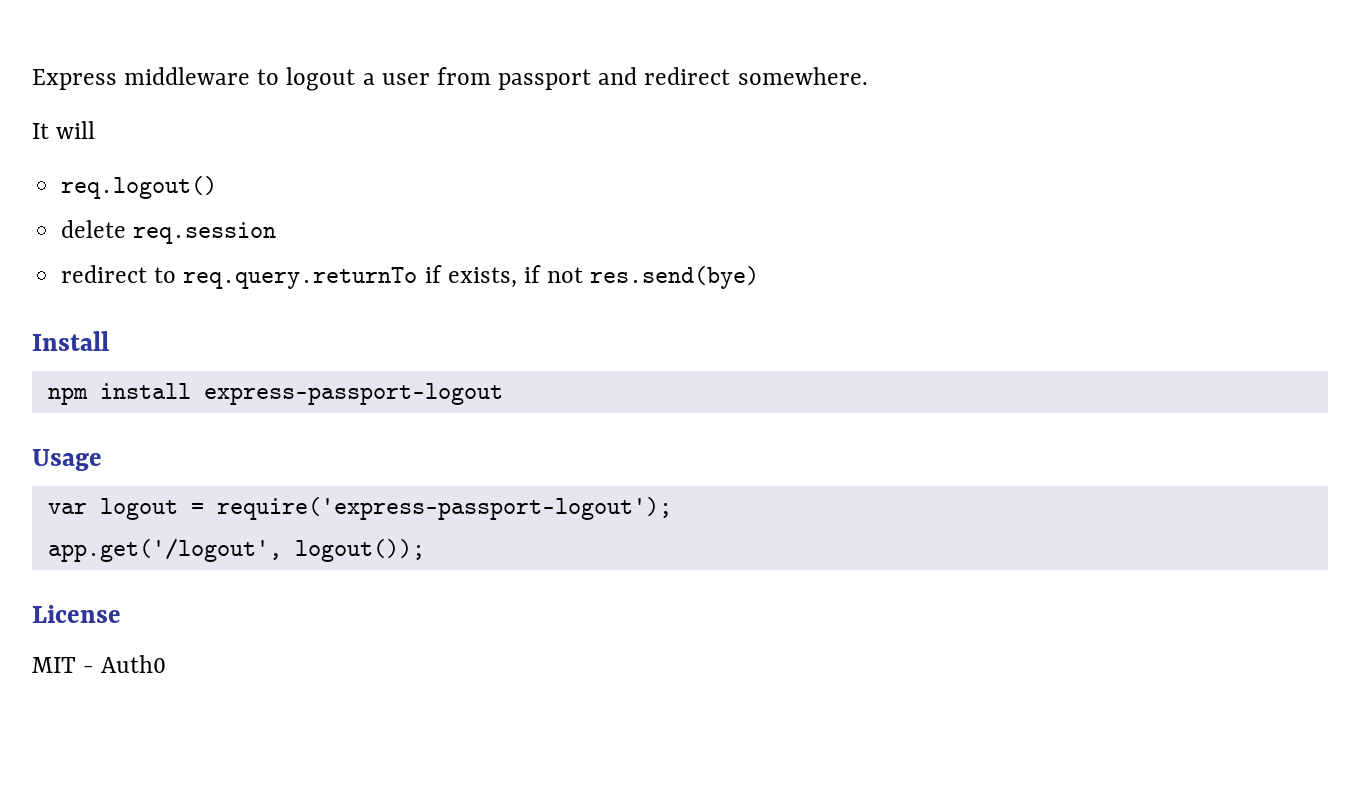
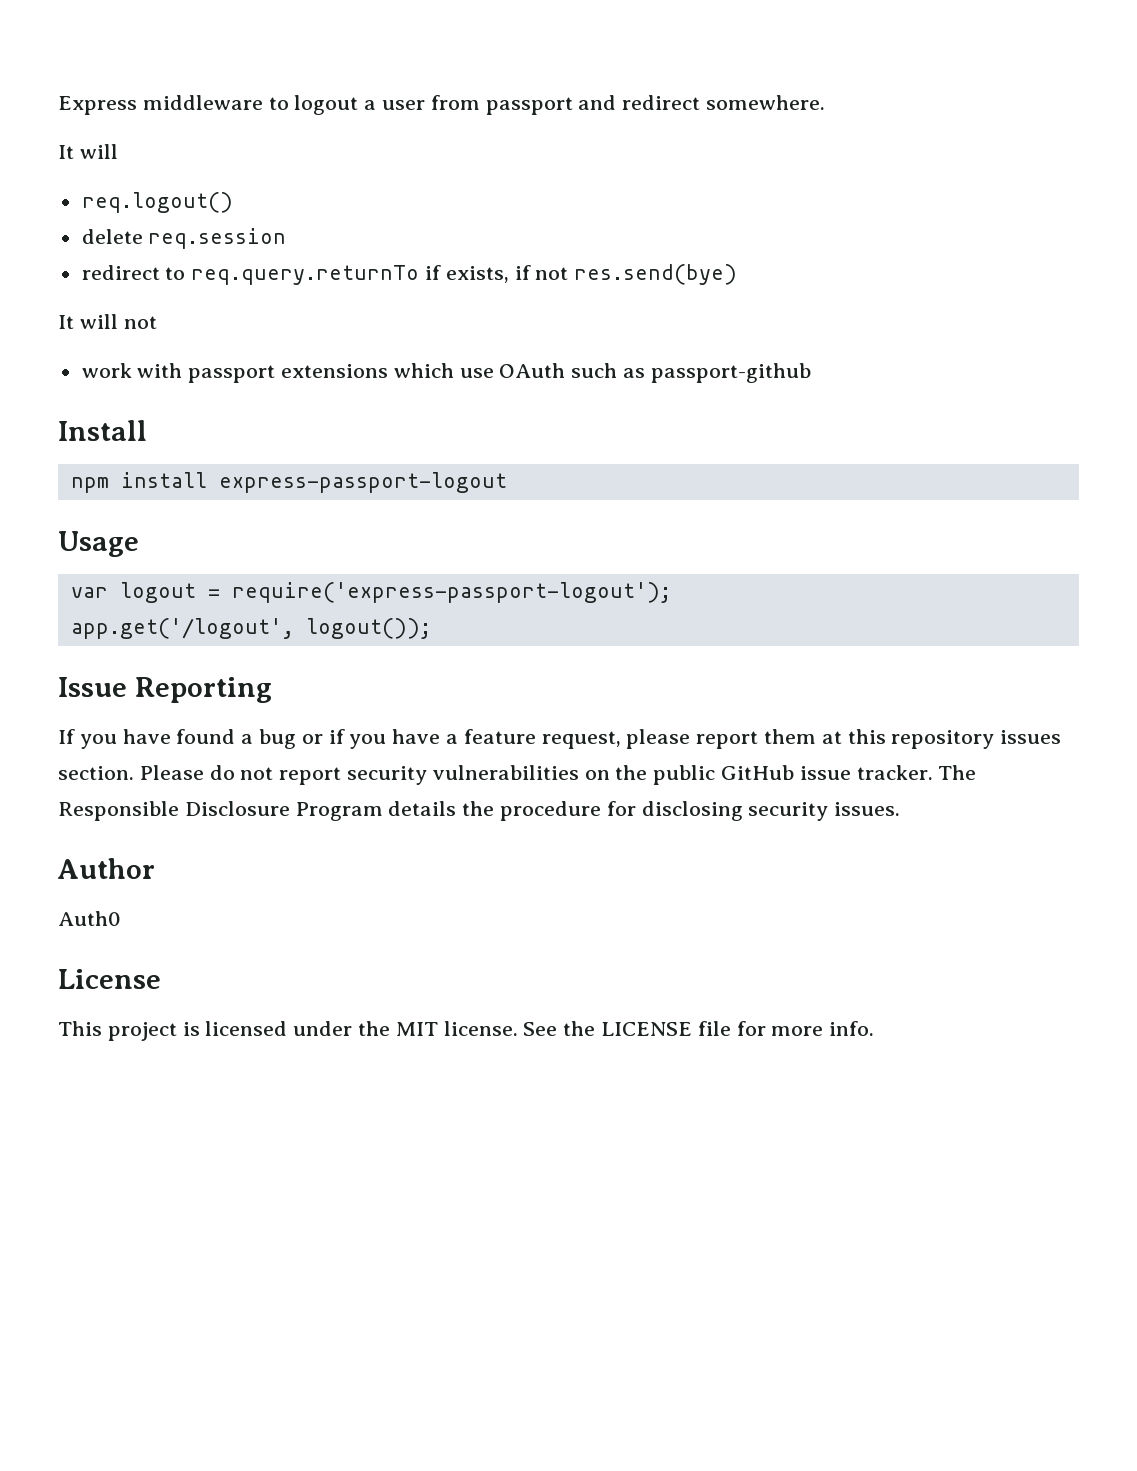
(760, 277) none -> [58,314,157,329] [81,363,811,383] // It will not // work with passport extensions which use OAuth such as passport-github
[32,605,121,623] [32,655,167,673] License // MIT - Auth0 -> [58,677,272,703] [58,729,1062,749] [58,765,977,785] [58,801,901,821] [57,858,155,879] [58,911,121,926] [58,969,161,989] [58,1021,875,1041] Issue Reporting // If you have found a bug or if you have a feature request, please report them at this repository issues section. Please do not report security vulnerabilities on the public GitHub issue tracker. The Responsible Disclosure Program details the procedure for disclosing security issues. // Author // Auth0 // License // This project is licensed under the MIT license. See the LICENSE file for more info.

